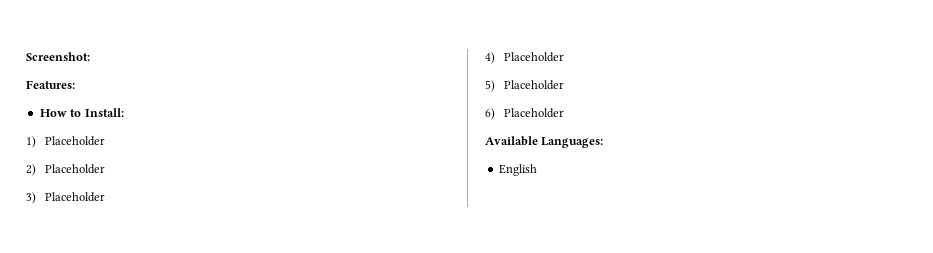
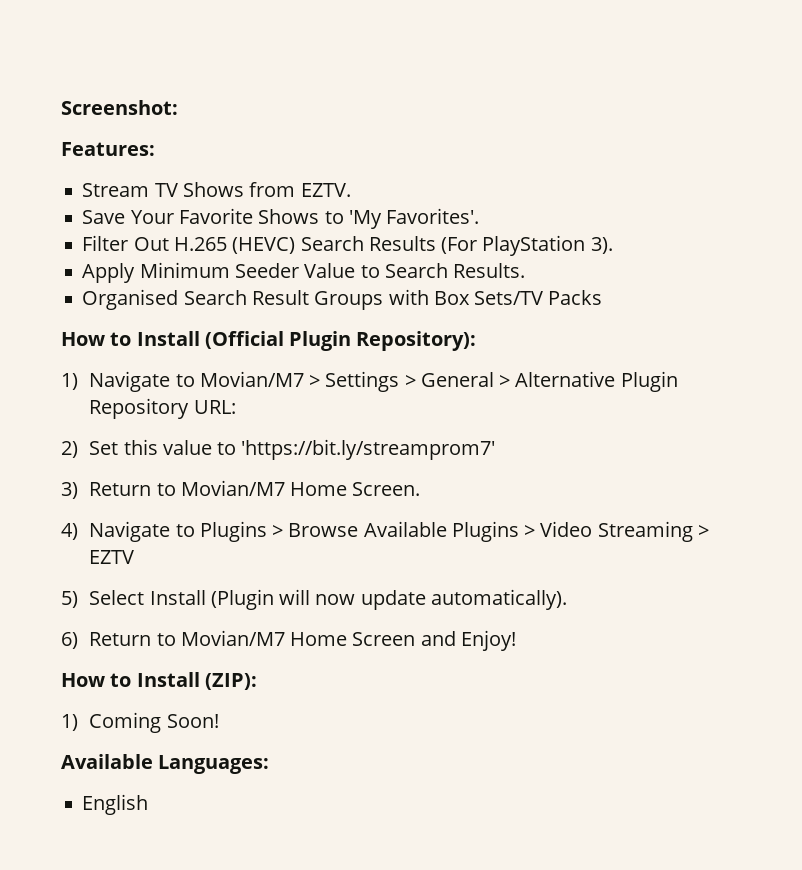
[39,108,124,117] [26,136,105,148] [26,164,105,176] [26,192,105,204] [485,52,564,64] [485,80,564,92] [485,108,564,120] How to Install: // 1) Placeholder // 2) Placeholder // 3) Placeholder // 4) Placeholder // 5) Placeholder // 6) Placeholder -> [82,182,351,197] [82,208,480,229] [82,235,613,256] [82,262,526,283] [82,289,603,310] [61,331,477,351] [61,371,678,392] [89,398,236,419] [61,439,496,460] [61,480,421,499] [61,521,709,542] [89,550,135,564] [61,589,567,610] [61,630,516,651] [61,672,257,690] [61,712,219,733] Stream TV Shows from EZTV. // Save Your Favorite Shows to 'My Favorites'. // Filter Out H.265 (HEVC) Search Results (For PlayStation 3). // Apply Minimum Seeder Value to Search Results. // Organised Search Result Groups with Box Sets/TV Packs // How to Install (Official Plugin Repository): // 1) Navigate to Movian/M7 > Settings > General > Alternative Plugin Repository URL: // 2) Set this value to 'https://bit.ly/streamprom7' // 3) Return to Movian/M7 Home Screen. // 4) Navigate to Plugins > Browse Available Plugins > Video Streaming > EZTV // 5) Select Install (Plugin will now update automatically). // 6) Return to Movian/M7 Home Screen and Enjoy! // How to Install (ZIP): // 1) Coming Soon!

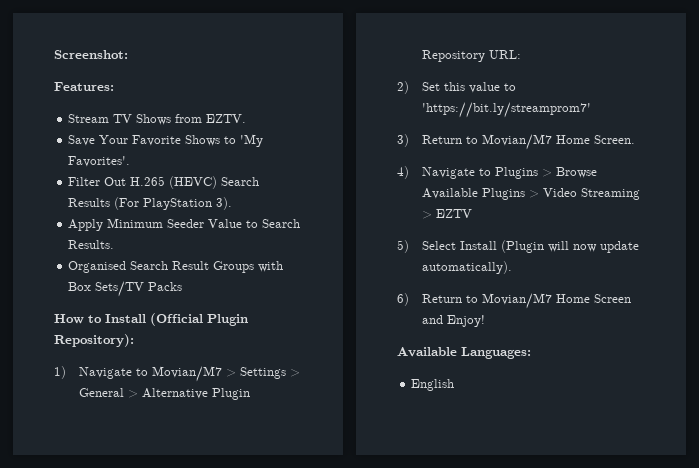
[61,672,257,690] [61,712,219,733] // How to Install (ZIP): // 1) Coming Soon! -> (485, 321) none

